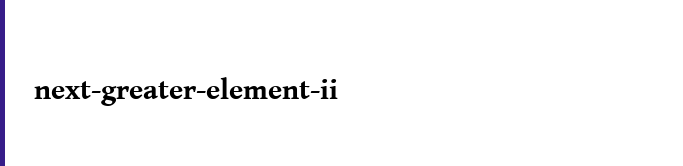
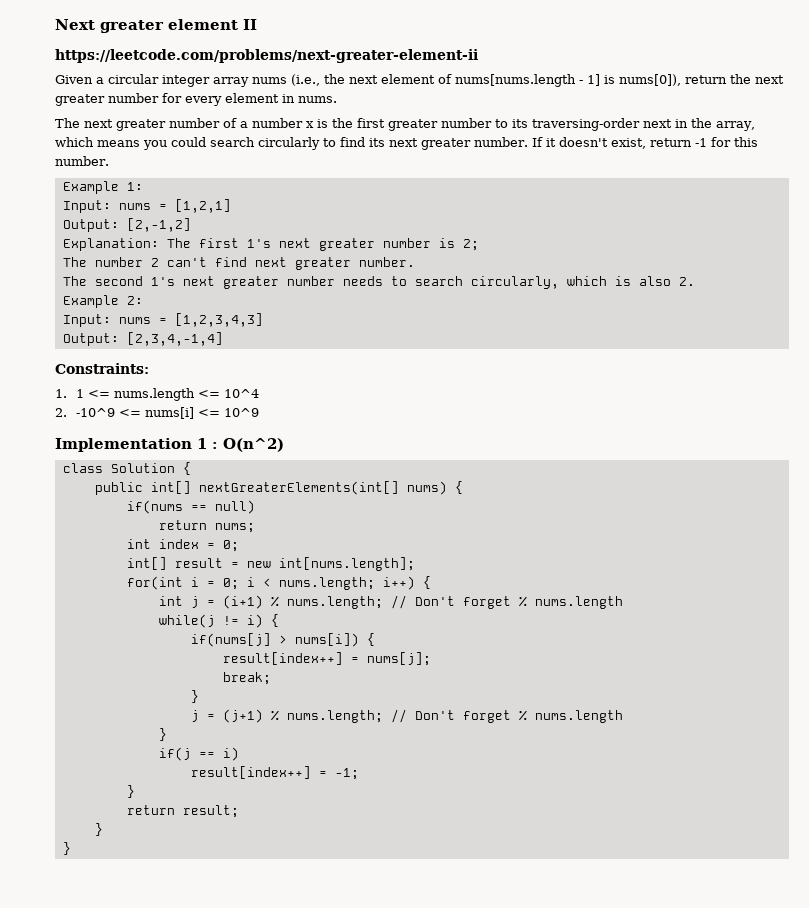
[34,77,338,106] next-greater-element-ii -> [55,19,257,33] [55,49,478,63] [55,74,784,87] [55,93,337,106] [55,118,755,131] [55,137,758,150] [55,156,109,166] [62,181,143,194] [62,199,231,213] [62,218,191,232] [62,238,479,251] [62,257,415,270] [62,276,695,289] [62,295,143,308] [62,313,263,327] [62,332,223,346] [55,363,149,374] [55,388,260,401] [55,407,260,419] [55,438,284,452] [62,462,191,475] [94,481,463,495] [126,500,255,514] [158,520,255,533] [126,539,239,552] [126,557,415,571] [126,576,431,590] [158,595,623,609] [158,614,279,628] [190,633,375,647] [222,652,431,666] [222,672,271,685] [190,690,199,703] [190,709,623,723] [158,728,167,741] [158,747,239,761] [190,766,359,780] [126,785,135,798] [126,805,239,818] [94,823,103,836] [62,842,71,855] Next greater element II // https://leetcode.com/problems/next-greater-element-ii // Given a circular integer array nums (i.e., the next element of nums[nums.length - 1] is nums[0]), return the next greater number for every element in nums. // The next greater number of a number x is the first greater number to its traversing-order next in the array, which means you could search circularly to find its next greater number. If it doesn't exist, return -1 for this number. // Example 1: // Input: nums = [1,2,1] // Output: [2,-1,2] // Explanation: The first 1's next greater number is 2; // The number 2 can't find next greater number. // The second 1's next greater number needs to search circularly, which is also 2. // Example 2: // Input: nums = [1,2,3,4,3] // Output: [2,3,4,-1,4] // Constraints: // 1. 1 <= nums.length <= 10^4 // 2. -10^9 <= nums[i] <= 10^9 // Implementation 1 : O(n^2) // class Solution { // public int[] nextGreaterElements(int[] nums) { // if(nums == null) // return nums; // int index = 0; // int[] result = new int[nums.length]; // for(int i = 0; i < nums.length; i++) { // int j = (i+1) % nums.length; // Don't forget % nums.length // while(j != i) { // if(nums[j] > nums[i]) { // result[index++] = nums[j]; // break; // } // j = (j+1) % nums.length; // Don't forget % nums.length // } // if(j == i) // result[index++] = -1; // } // return result; // } // }

